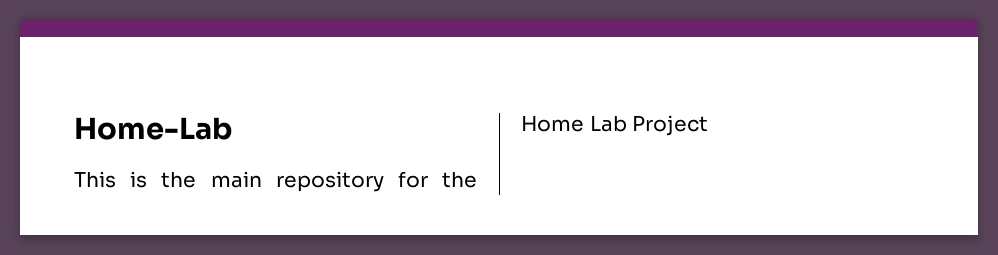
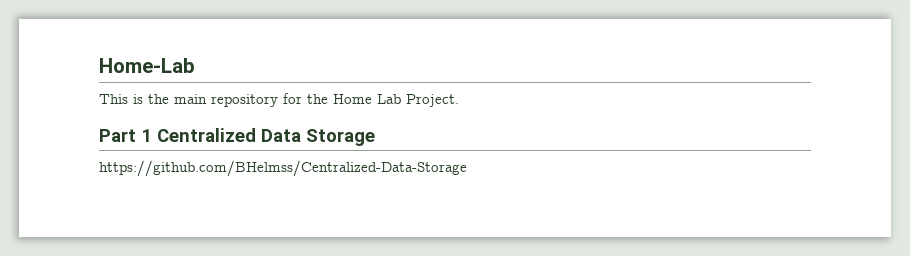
[632,115,709,136] Project -> [406,94,459,107] [99,128,375,146] [99,160,467,177] Project. // Part 1 Centralized Data Storage // https://github.com/BHelmss/Centralized-Data-Storage

